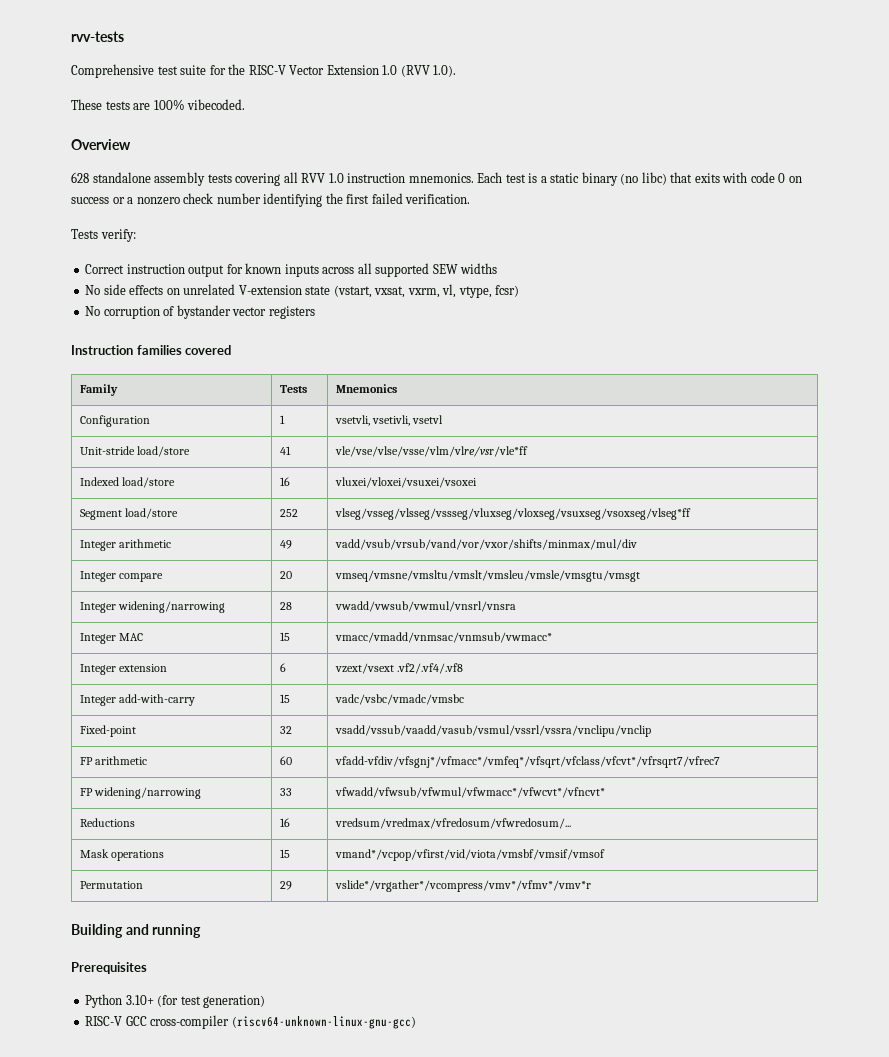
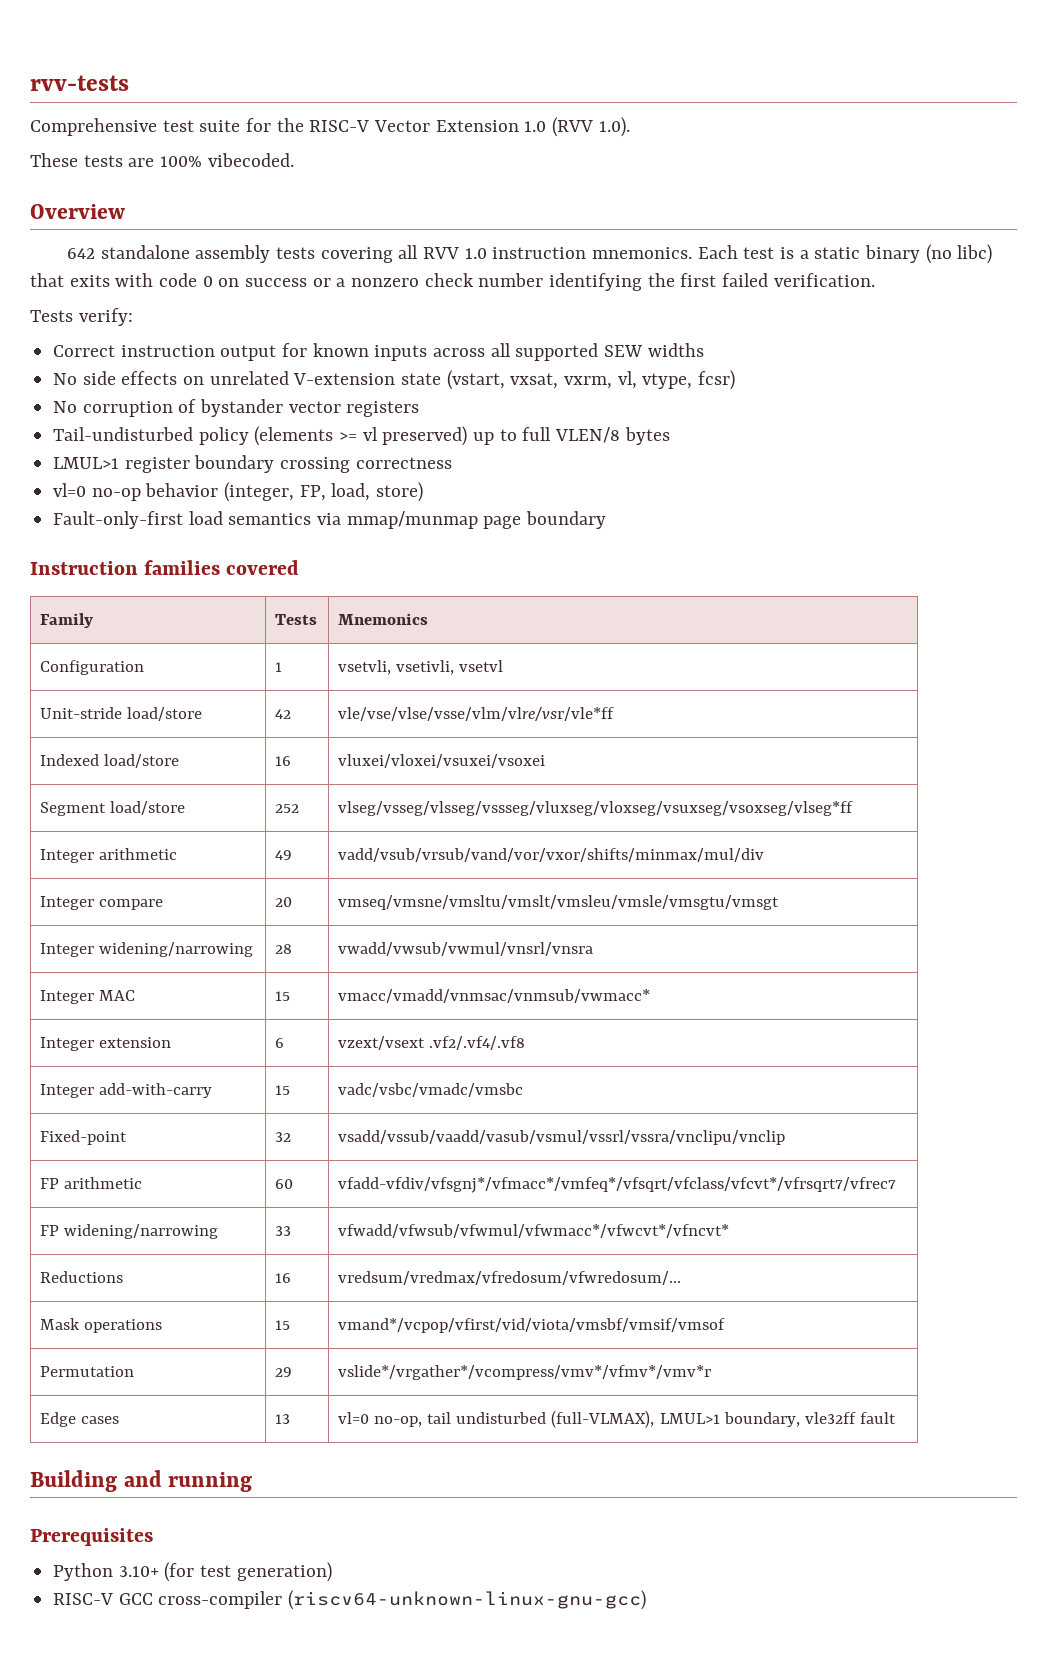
[71,172,89,183] 628 -> [67,248,96,259] 642
(315, 312) none -> [53,426,670,446] [53,455,452,473] [53,482,424,502] [53,511,607,529] // Tail-undisturbed policy (elements >= vl preserved) up to full VLEN/8 bytes // LMUL>1 register boundary crossing correctness // vl=0 no-op behavior (integer, FP, load, store) // Fault-only-first load semantics via mmap/munmap page boundary
[279,446,291,455] 41 -> [274,709,291,719] 42
(591, 886) none -> [39,1412,119,1427] [274,1414,290,1424] [337,1410,896,1428] // Edge cases | 13 | vl=0 no-op, tail undisturbed (full-VLMAX), LMUL>1 boundary, vle32ff fault

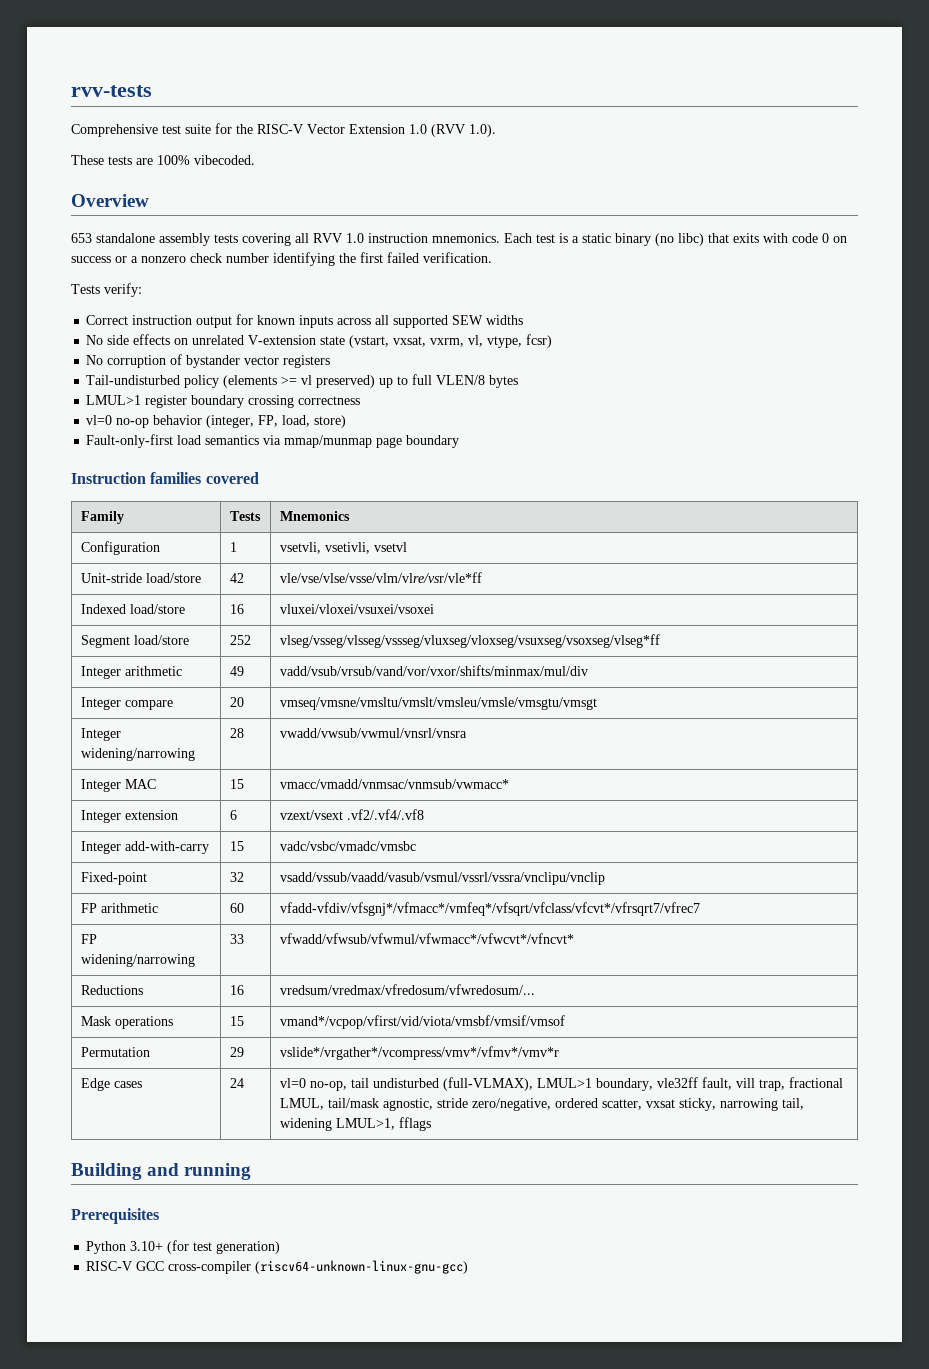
[67,248,96,259] 642 -> [71,233,92,243] 653
[274,1414,290,1424] 13 -> [229,1078,244,1088] 24
[859,1412,896,1424] fault -> [701,1077,843,1091] [279,1098,804,1111] [279,1117,431,1131] fault, vill trap, fractional LMUL, tail/mask agnostic, stride zero/negative, ordered scatter, vxsat sticky, narrowing tail, widening LMUL>1, fflags

